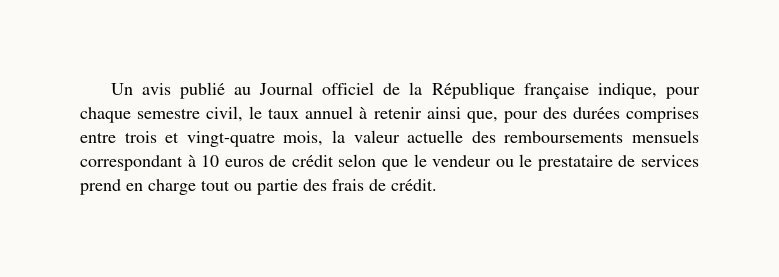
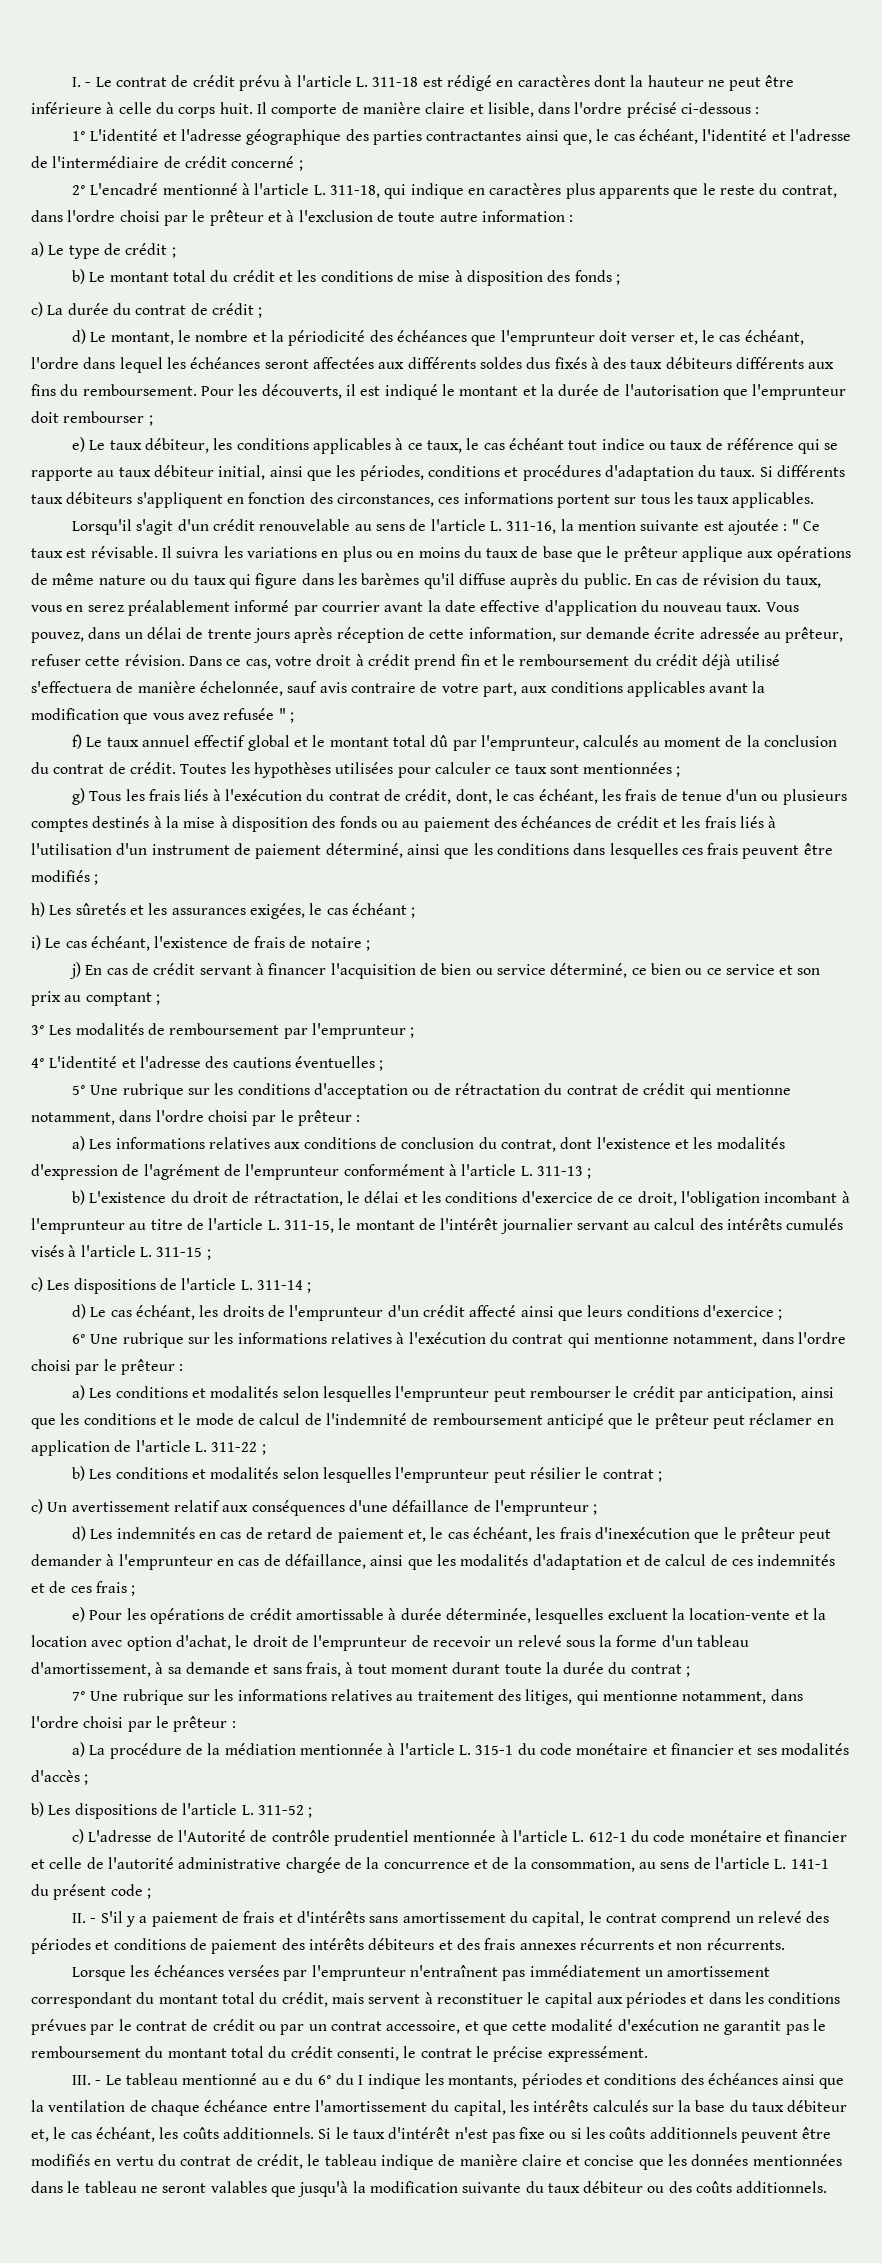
[110,82,700,99] [80,106,700,123] [80,130,700,147] [80,154,699,171] [80,179,437,195] Un avis publié au Journal officiel de la République française indique, pour chaque semestre civil, le taux annuel à retenir ainsi que, pour des durées comprises entre trois et vingt-quatre mois, la valeur actuelle des remboursements mensuels correspondant à 10 euros de crédit selon que le vendeur ou le prestataire de services prend en charge tout ou partie des frais de crédit. -> [72,75,795,91] [31,102,760,118] [72,129,851,145] [31,156,303,171] [72,183,837,199] [31,210,574,226] [31,242,176,259] [72,269,620,286] [31,302,263,318] [72,329,804,346] [31,357,835,373] [31,384,847,400] [31,411,153,426] [72,437,839,454] [31,465,846,481] [31,492,815,508] [72,519,820,535] [31,546,851,562] [31,573,821,589] [31,600,799,616] [31,627,844,643] [31,654,780,670] [31,681,766,697] [31,708,294,724] [72,734,837,751] [31,762,681,778] [72,788,847,805] [31,816,777,832] [31,843,833,859] [31,870,99,885] [31,902,416,919] [31,935,370,951] [70,962,821,979] [31,991,160,1006] [31,1023,415,1039] [31,1056,384,1071] [72,1083,791,1099] [31,1110,361,1126] [72,1136,785,1152] [31,1164,592,1180] [72,1190,850,1207] [31,1218,844,1234] [31,1245,211,1260] [31,1277,312,1294] [72,1304,783,1321] [72,1332,846,1348] [31,1359,184,1375] [72,1385,834,1402] [31,1413,834,1429] [31,1440,266,1456] [72,1466,662,1483] [31,1499,598,1516] [72,1526,832,1543] [31,1554,836,1570] [31,1581,136,1596] [72,1607,826,1624] [31,1635,750,1651] [31,1662,691,1677] [72,1689,803,1705] [31,1716,236,1732] [72,1742,849,1759] [31,1770,89,1785] [31,1802,313,1819] [72,1829,848,1846] [31,1857,829,1873] [31,1884,151,1900] [72,1911,830,1927] [31,1938,785,1954] [72,1965,771,1981] [31,1992,841,2008] [31,2019,827,2035] [31,2046,648,2062] [72,2073,845,2089] [31,2100,848,2116] [31,2127,832,2143] [31,2154,842,2170] [31,2181,828,2197] I. - Le contrat de crédit prévu à l'article L. 311-18 est rédigé en caractères dont la hauteur ne peut être inférieure à celle du corps huit. Il comporte de manière claire et lisible, dans l'ordre précisé ci-dessous : // 1° L'identité et l'adresse géographique des parties contractantes ainsi que, le cas échéant, l'identité et l'adresse de l'intermédiaire de crédit concerné ; // 2° L'encadré mentionné à l'article L. 311-18, qui indique en caractères plus apparents que le reste du contrat, dans l'ordre choisi par le prêteur et à l'exclusion de toute autre information : // a) Le type de crédit ; // b) Le montant total du crédit et les conditions de mise à disposition des fonds ; // c) La durée du contrat de crédit ; // d) Le montant, le nombre et la périodicité des échéances que l'emprunteur doit verser et, le cas échéant, l'ordre dans lequel les échéances seront affectées aux différents soldes dus fixés à des taux débiteurs différents aux fins du remboursement. Pour les découverts, il est indiqué le montant et la durée de l'autorisation que l'emprunteur doit rembourser ; // e) Le taux débiteur, les conditions applicables à ce taux, le cas échéant tout indice ou taux de référence qui se rapporte au taux débiteur initial, ainsi que les périodes, conditions et procédures d'adaptation du taux. Si différents taux débiteurs s'appliquent en fonction des circonstances, ces informations portent sur tous les taux applicables. // Lorsqu'il s'agit d'un crédit renouvelable au sens de l'article L. 311-16, la mention suivante est ajoutée : " Ce taux est révisable. Il suivra les variations en plus ou en moins du taux de base que le prêteur applique aux opérations de même nature ou du taux qui figure dans les barèmes qu'il diffuse auprès du public. En cas de révision du taux, vous en serez préalablement informé par courrier avant la date effective d'application du nouveau taux. Vous pouvez, dans un délai de trente jours après réception de cette information, sur demande écrite adressée au prêteur, refuser cette révision. Dans ce cas, votre droit à crédit prend fin et le remboursement du crédit déjà utilisé s'effectuera de manière échelonnée, sauf avis contraire de votre part, aux conditions applicables avant la modification que vous avez refusée " ; // f) Le taux annuel effectif global et le montant total dû par l'emprunteur, calculés au moment de la conclusion du contrat de crédit. Toutes les hypothèses utilisées pour calculer ce taux sont mentionnées ; // g) Tous les frais liés à l'exécution du contrat de crédit, dont, le cas échéant, les frais de tenue d'un ou plusieurs comptes destinés à la mise à disposition des fonds ou au paiement des échéances de crédit et les frais liés à l'utilisation d'un instrument de paiement déterminé, ainsi que les conditions dans lesquelles ces frais peuvent être modifiés ; // h) Les sûretés et les assurances exigées, le cas échéant ; // i) Le cas échéant, l'existence de frais de notaire ; // j) En cas de crédit servant à financer l'acquisition de bien ou service déterminé, ce bien ou ce service et son prix au comptant ; // 3° Les modalités de remboursement par l'emprunteur ; // 4° L'identité et l'adresse des cautions éventuelles ; // 5° Une rubrique sur les conditions d'acceptation ou de rétractation du contrat de crédit qui mentionne notamment, dans l'ordre choisi par le prêteur : // a) Les informations relatives aux conditions de conclusion du contrat, dont l'existence et les modalités d'expression de l'agrément de l'emprunteur conformément à l'article L. 311-13 ; // b) L'existence du droit de rétractation, le délai et les conditions d'exercice de ce droit, l'obligation incombant à l'emprunteur au titre de l'article L. 311-15, le montant de l'intérêt journalier servant au calcul des intérêts cumulés visés à l'article L. 311-15 ; // c) Les dispositions de l'article L. 311-14 ; // d) Le cas échéant, les droits de l'emprunteur d'un crédit affecté ainsi que leurs conditions d'exercice ; // 6° Une rubrique sur les informations relatives à l'exécution du contrat qui mentionne notamment, dans l'ordre choisi par le prêteur : // a) Les conditions et modalités selon lesquelles l'emprunteur peut rembourser le crédit par anticipation, ainsi que les conditions et le mode de calcul de l'indemnité de remboursement anticipé que le prêteur peut réclamer en application de l'article L. 311-22 ; // b) Les conditions et modalités selon lesquelles l'emprunteur peut résilier le contrat ; // c) Un avertissement relatif aux conséquences d'une défaillance de l'emprunteur ; // d) Les indemnités en cas de retard de paiement et, le cas échéant, les frais d'inexécution que le prêteur peut demander à l'emprunteur en cas de défaillance, ainsi que les modalités d'adaptation et de calcul de ces indemnités et de ces frais ; // e) Pour les opérations de crédit amortissable à durée déterminée, lesquelles excluent la location-vente et la location avec option d'achat, le droit de l'emprunteur de recevoir un relevé sous la forme d'un tableau d'amortissement, à sa demande et sans frais, à tout moment durant toute la durée du contrat ; // 7° Une rubrique sur les informations relatives au traitement des litiges, qui mentionne notamment, dans l'ordre choisi par le prêteur : // a) La procédure de la médiation mentionnée à l'article L. 315-1 du code monétaire et financier et ses modalités d'accès ; // b) Les dispositions de l'article L. 311-52 ; // c) L'adresse de l'Autorité de contrôle prudentiel mentionnée à l'article L. 612-1 du code monétaire et financier et celle de l'autorité administrative chargée de la concurrence et de la consommation, au sens de l'article L. 141-1 du présent code ; // II. - S'il y a paiement de frais et d'intérêts sans amortissement du capital, le contrat comprend un relevé des périodes et conditions de paiement des intérêts débiteurs et des frais annexes récurrents et non récurrents. // Lorsque les échéances versées par l'emprunteur n'entraînent pas immédiatement un amortissement correspondant du montant total du crédit, mais servent à reconstituer le capital aux périodes et dans les conditions prévues par le contrat de crédit ou par un contrat accessoire, et que cette modalité d'exécution ne garantit pas le remboursement du montant total du crédit consenti, le contrat le précise expressément. // III. - Le tableau mentionné au e du 6° du I indique les montants, périodes et conditions des échéances ainsi que la ventilation de chaque échéance entre l'amortissement du capital, les intérêts calculés sur la base du taux débiteur et, le cas échéant, les coûts additionnels. Si le taux d'intérêt n'est pas fixe ou si les coûts additionnels peuvent être modifiés en vertu du contrat de crédit, le tableau indique de manière claire et concise que les données mentionnées dans le tableau ne seront valables que jusqu'à la modification suivante du taux débiteur ou des coûts additionnels.

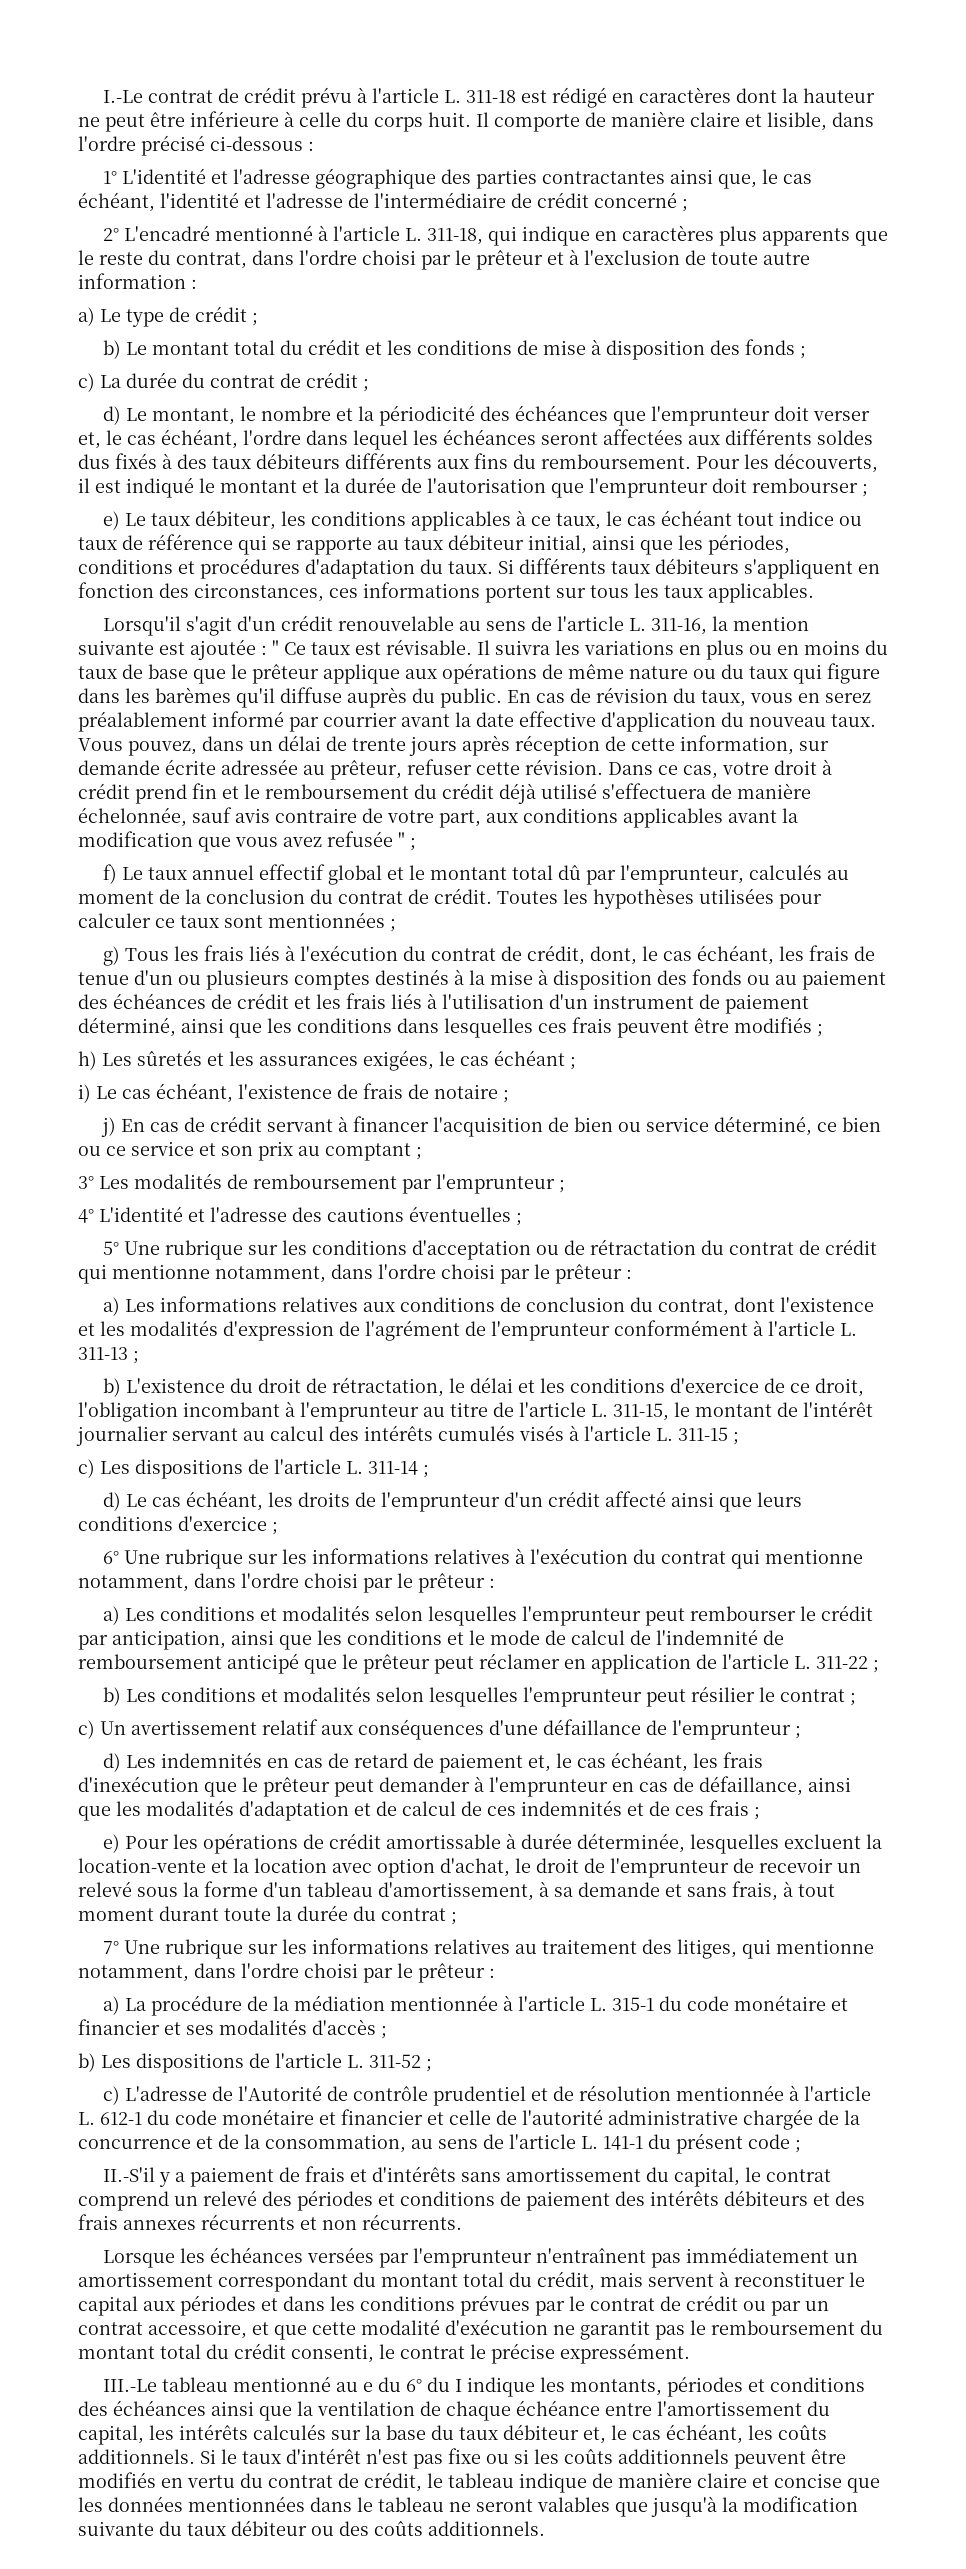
[72,77,112,87] I. - Le -> [102,90,143,103] I.-Le
(409, 1838) none -> [530,2085,671,2101] et de résolution
[72,1911,123,1923] II. - S'il -> [102,2167,155,2182] II.-S'il
[72,2075,122,2085] III. - Le -> [102,2379,157,2392] III.-Le

